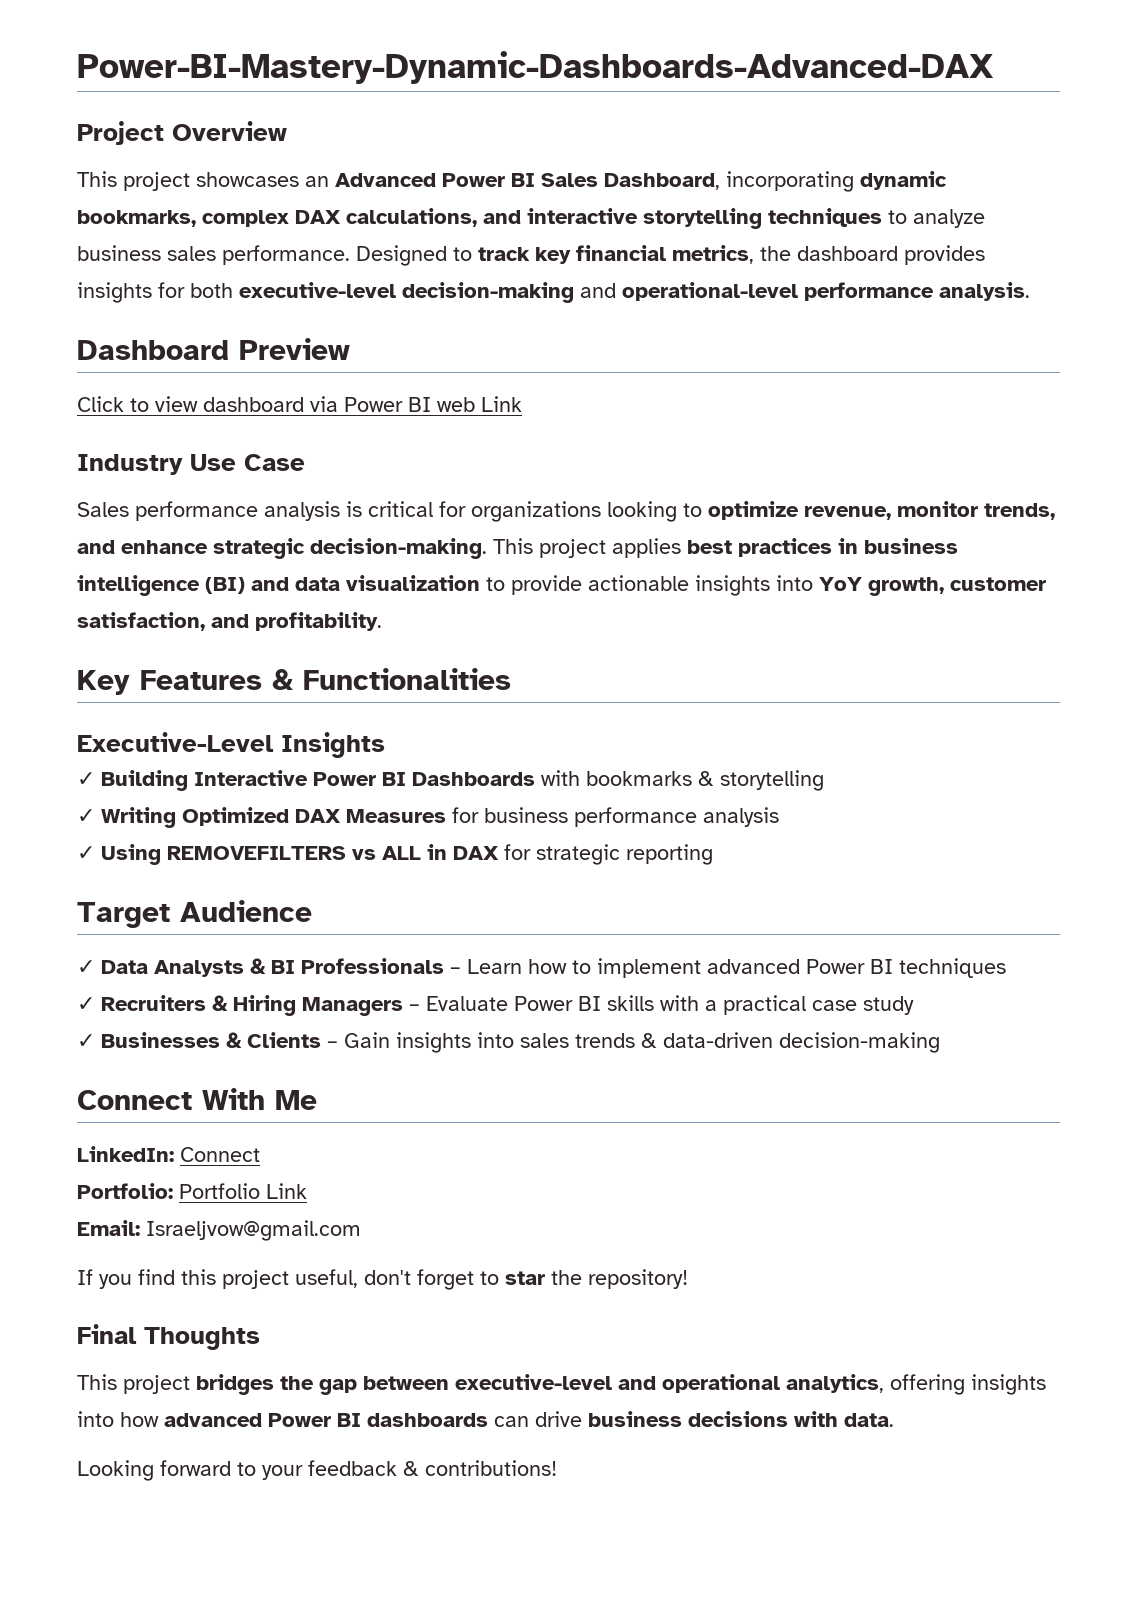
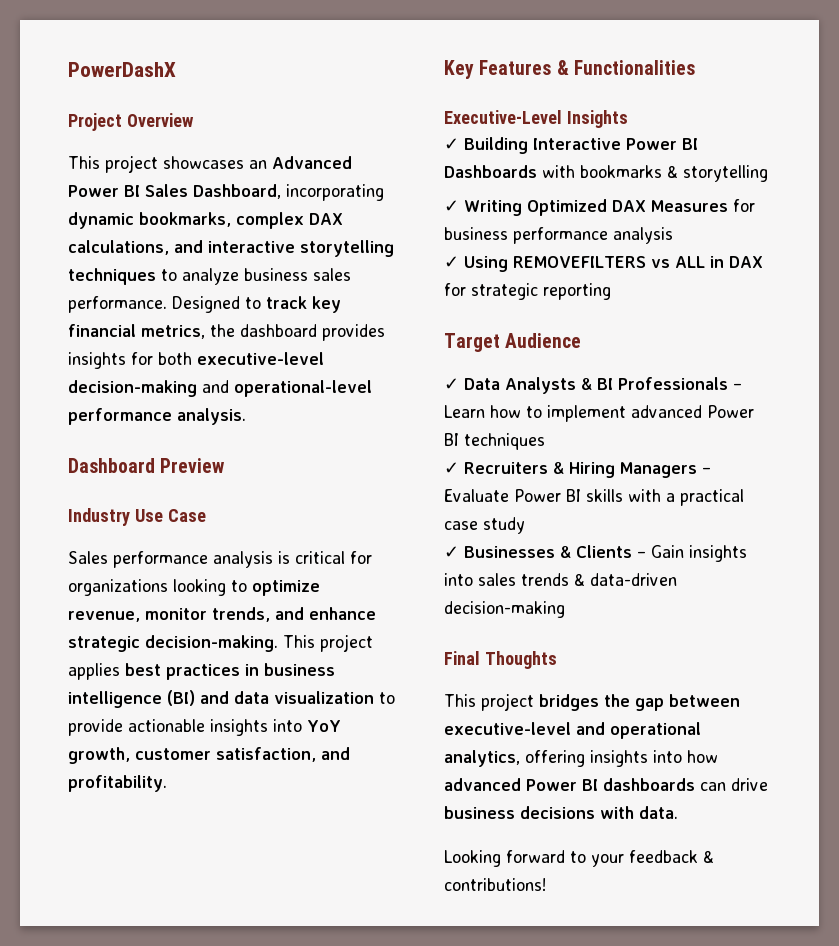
[77,51,994,84] Power-BI-Mastery-Dynamic-Dashboards-Advanced-DAX -> [68,62,176,77] PowerDashX
[77,396,522,412] // Click to view dashboard via Power BI web Link -> (225, 465) none
[77,1088,317,1110] [77,1146,260,1162] [77,1183,307,1199] [77,1220,361,1241] [77,1269,688,1290] // Connect With Me // LinkedIn: Connect // Portfolio: Portfolio Link // Email: Israeljvow@gmail.com // If you find this project useful, don't forget to star the repository! -> (565, 609) none

